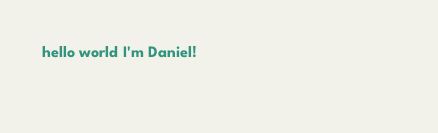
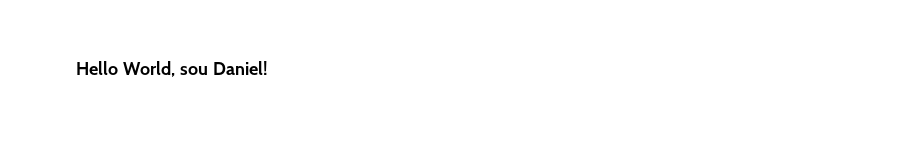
[42,46,144,58] hello world I'm -> [76,61,208,77] Hello World, sou

